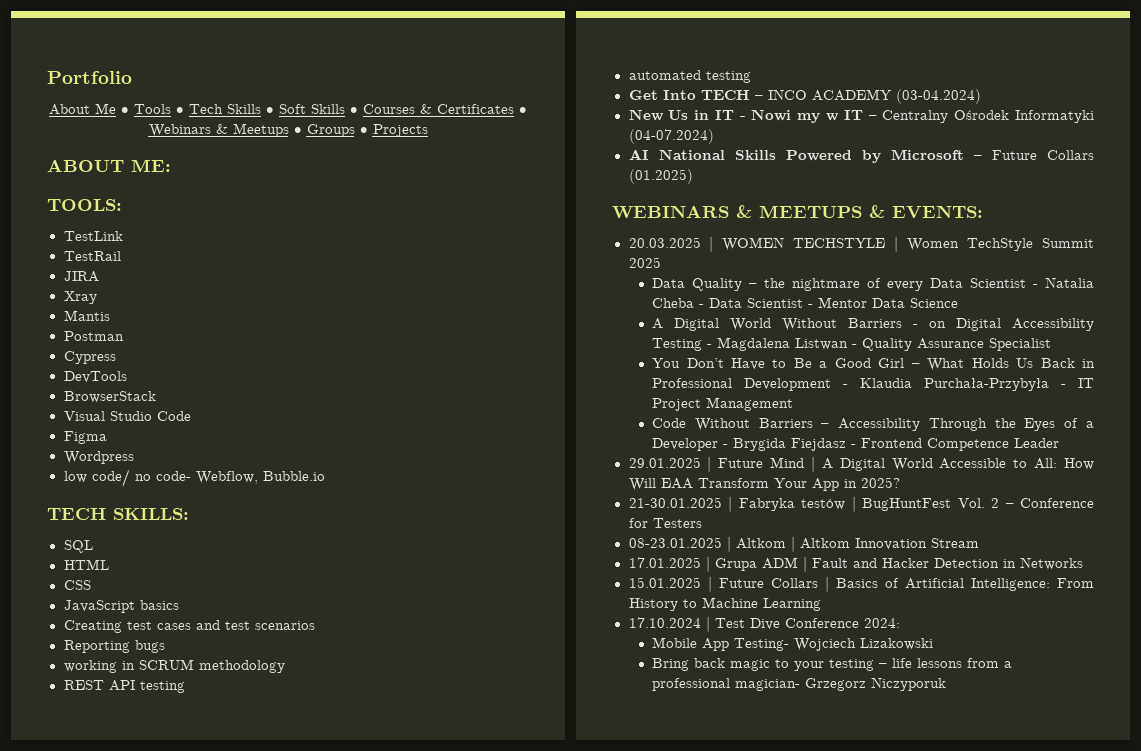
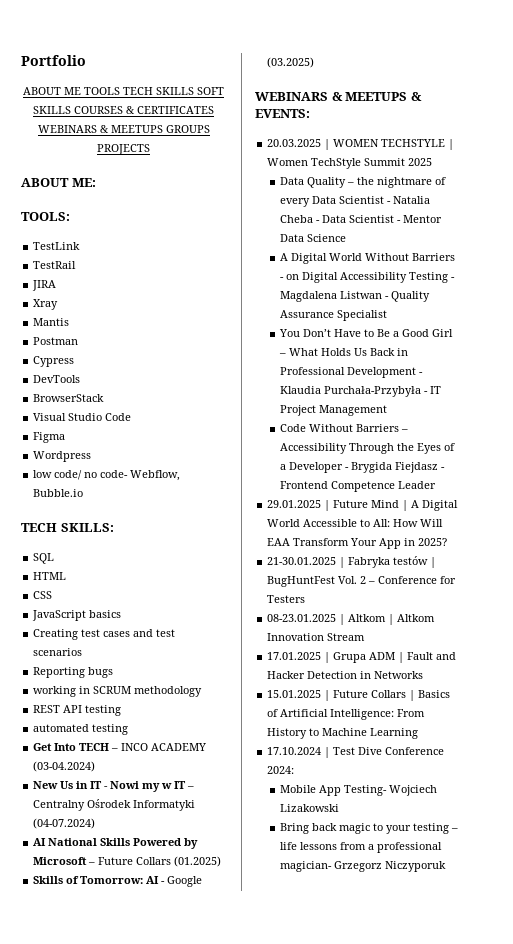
[49,103,527,115] [148,123,428,137] About Me • Tools • Tech Skills • Soft Skills • Courses & Certificates • Webinars & Meetups • Groups • Projects -> [23,87,224,95] [33,106,214,114] [37,125,210,133] [97,144,150,155] ABOUT ME TOOLS TECH SKILLS SOFT SKILLS COURSES & CERTIFICATES WEBINARS & MEETUPS GROUPS PROJECTS
(693, 176) none -> [33,876,203,887] [267,57,315,68] // Skills of Tomorrow: AI - Google (03.2025)

